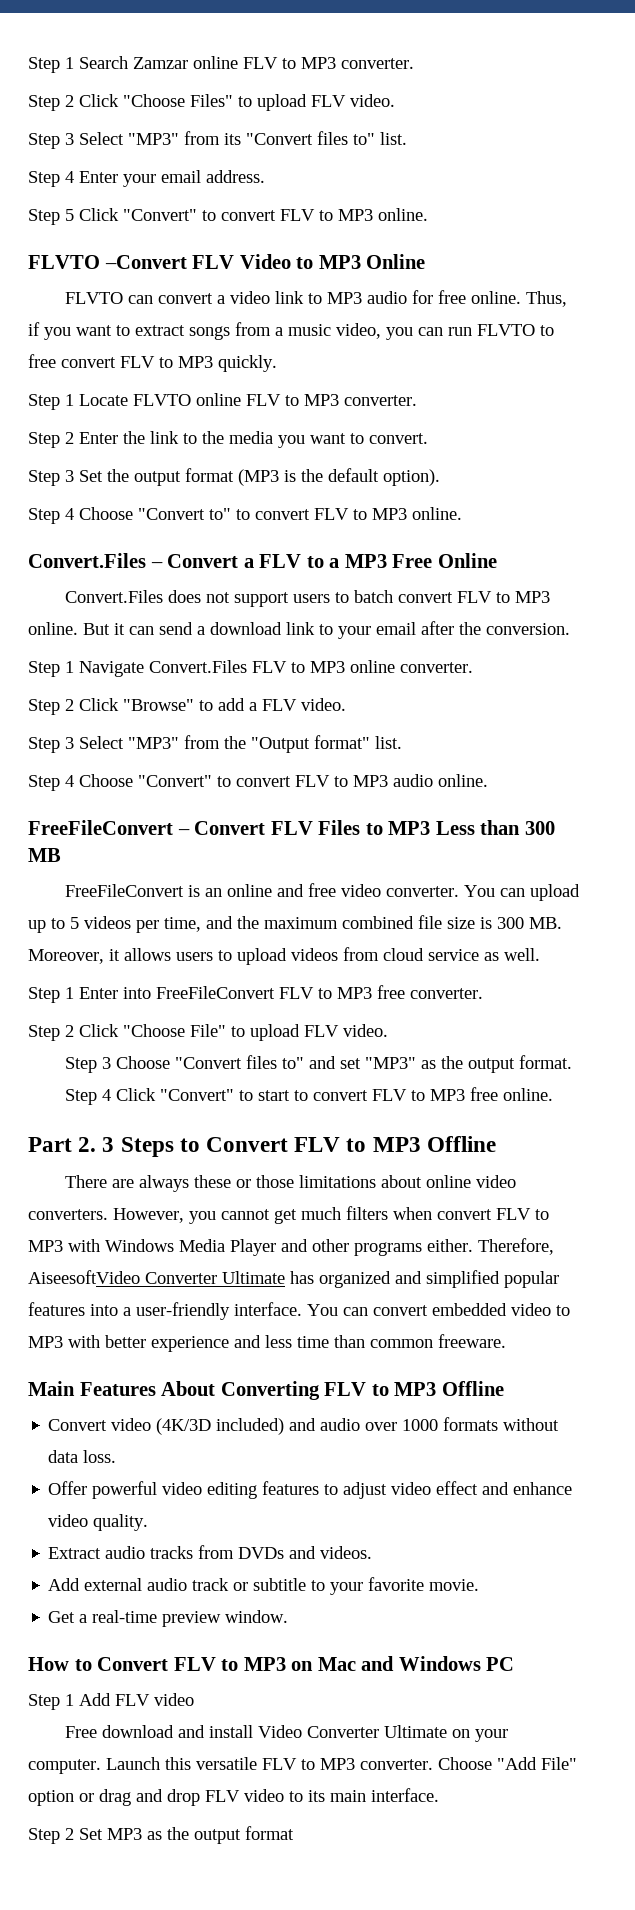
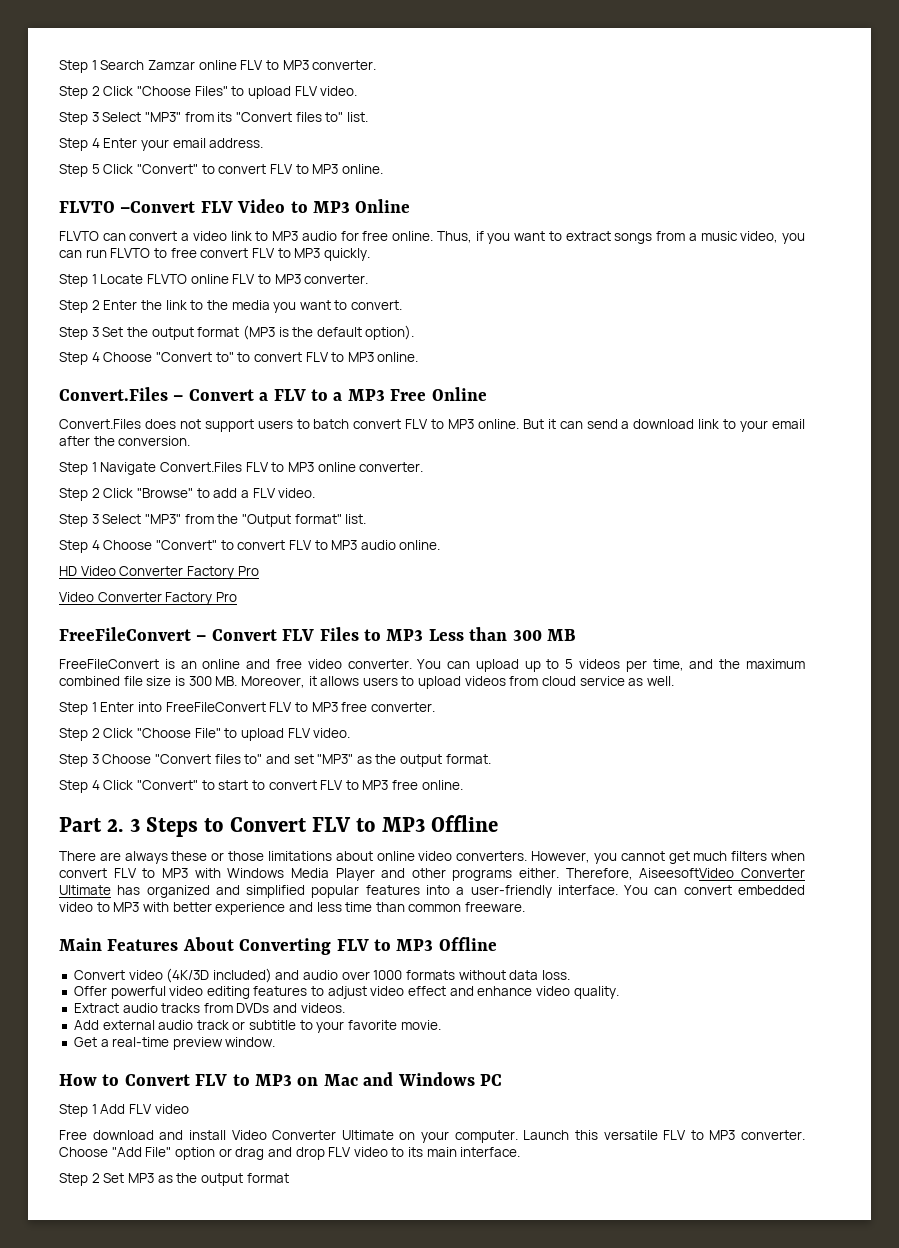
(488, 780) none -> [59,566,259,579] [59,592,237,605] // HD Video Converter Factory Pro // Video Converter Factory Pro

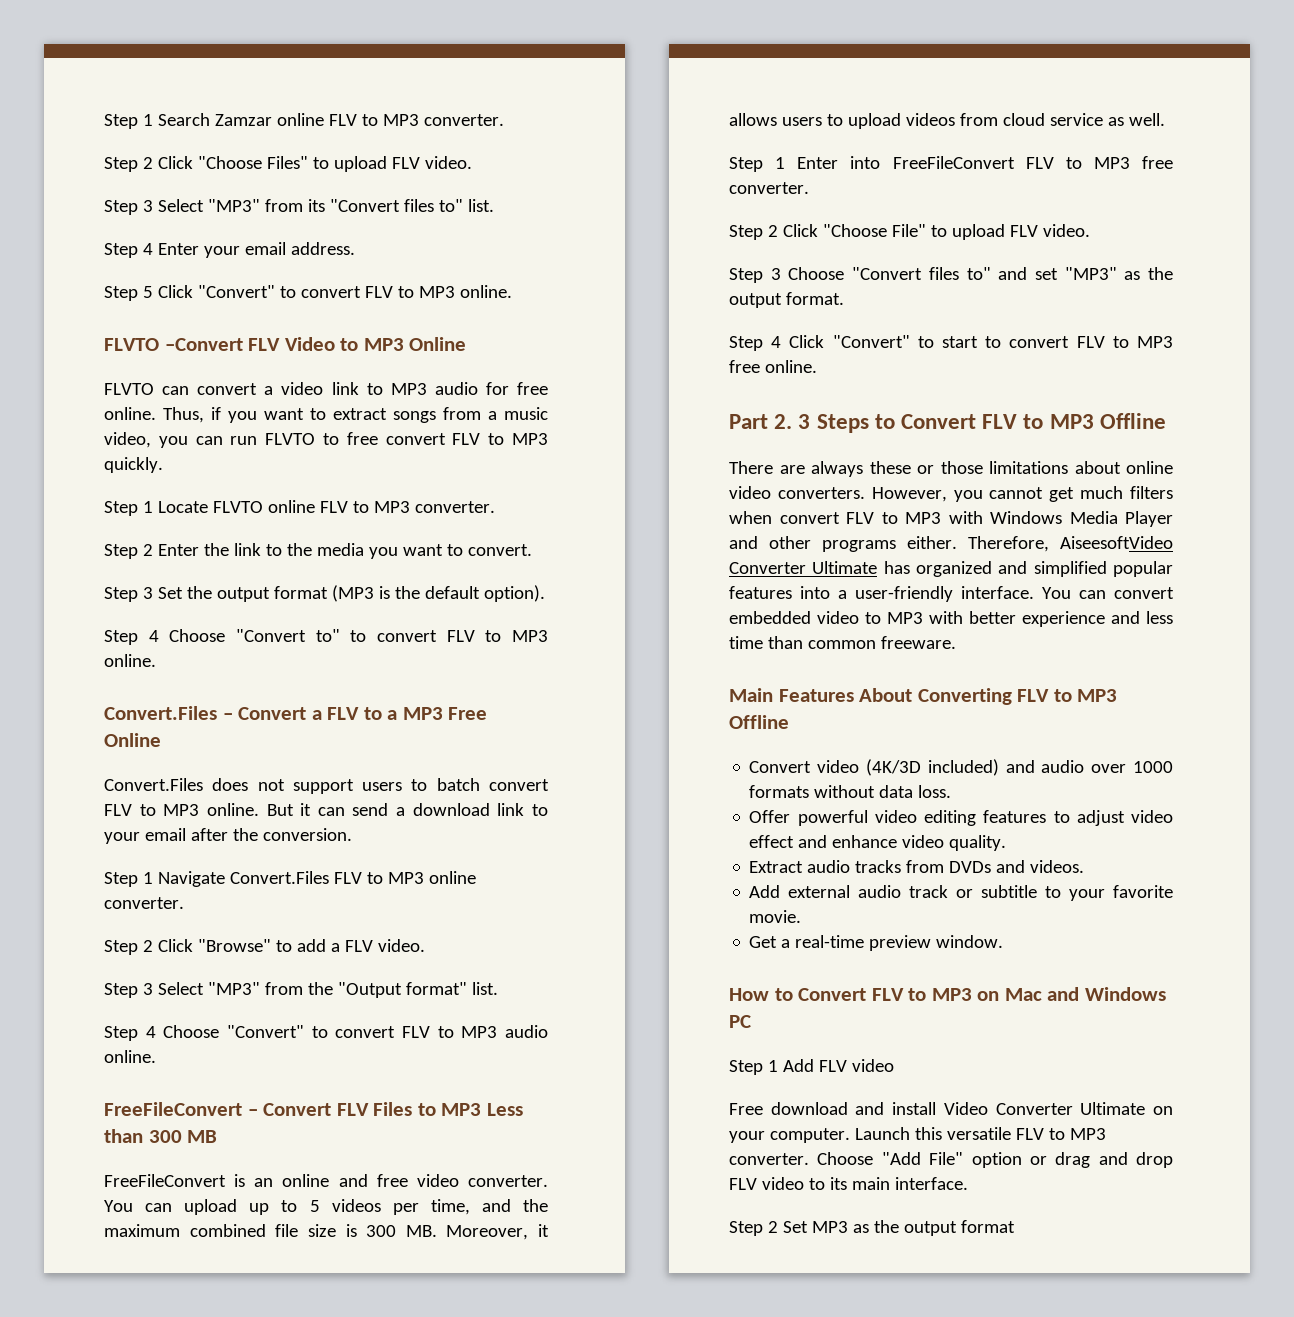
[59,566,259,579] [59,592,237,605] // HD Video Converter Factory Pro // Video Converter Factory Pro -> (156, 1056) none

